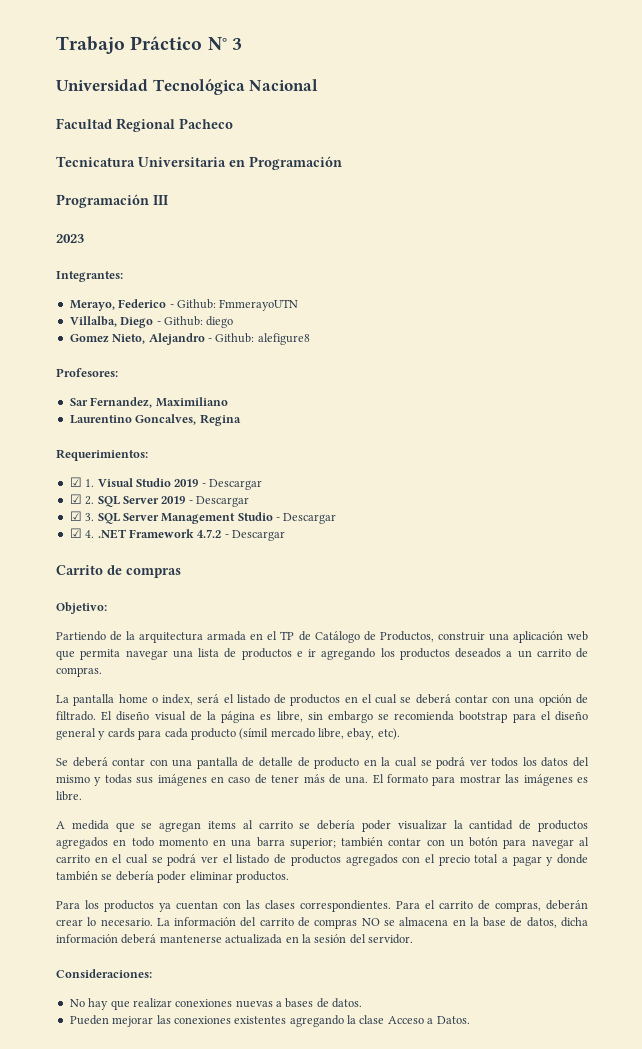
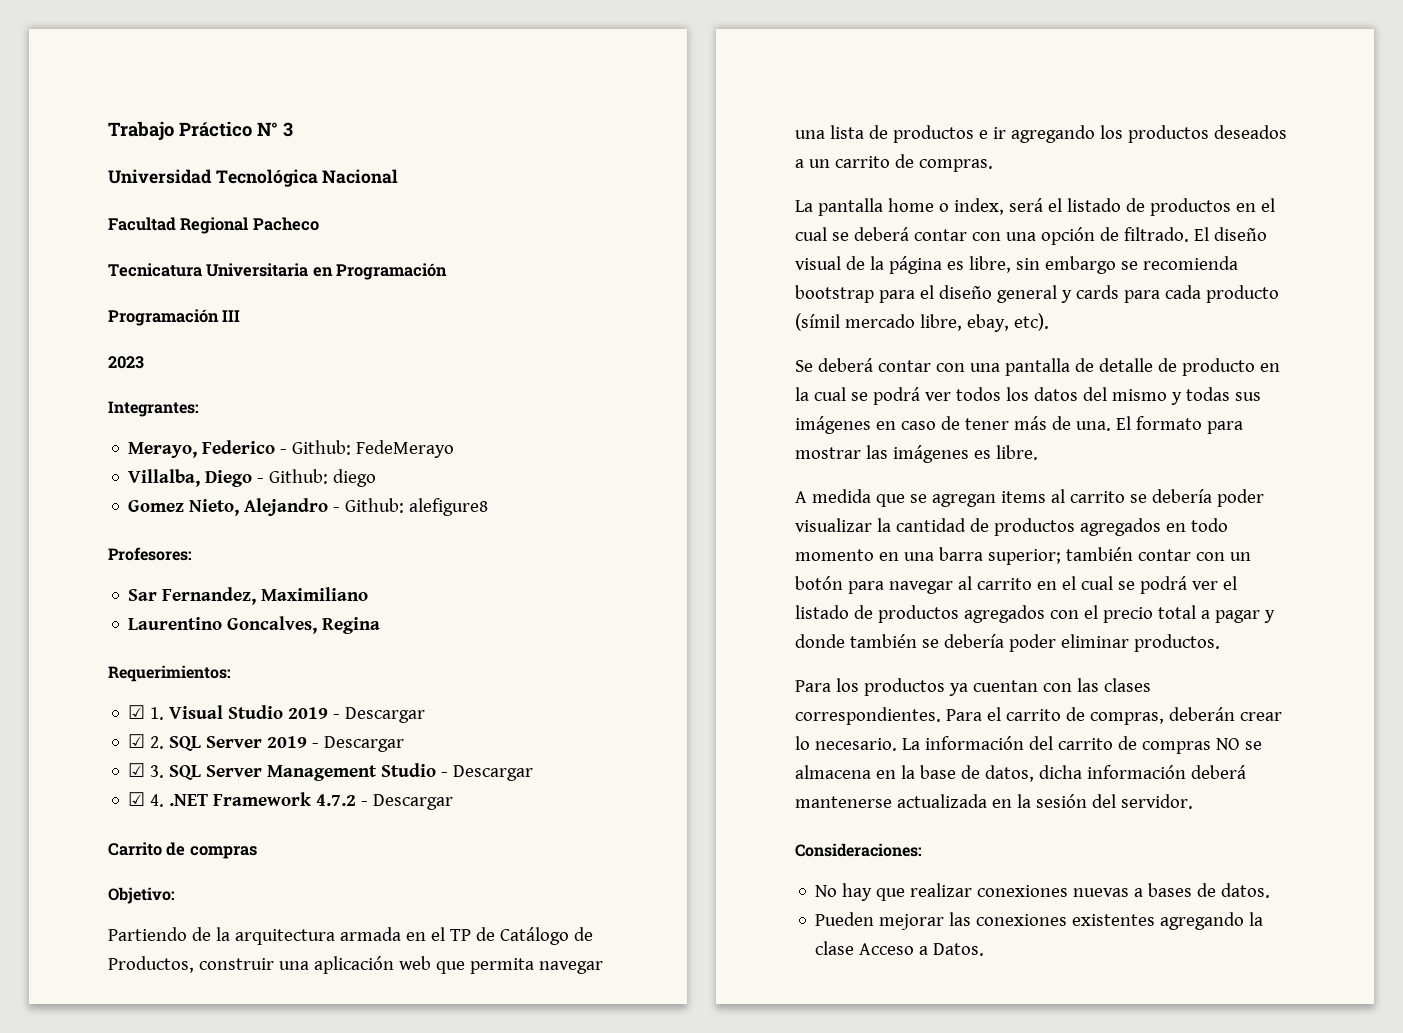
[219,299,299,311] FmmerayoUTN -> [356,440,455,458] FedeMerayo

